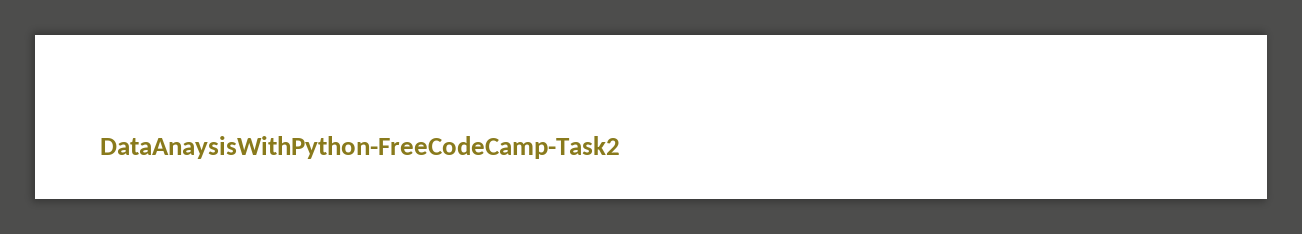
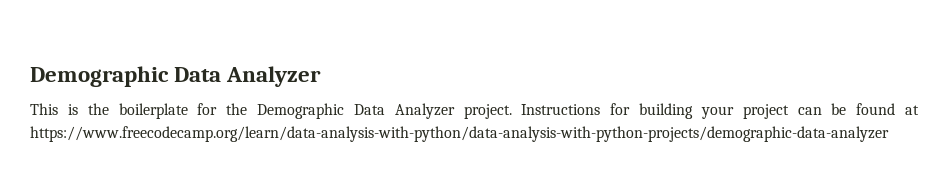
[100,136,620,159] DataAnaysisWithPython-FreeCodeCamp-Task2 -> [30,66,322,87] [30,103,920,119] [30,126,889,142] Demographic Data Analyzer // This is the boilerplate for the Demographic Data Analyzer project. Instructions for building your project can be found at https://www.freecodecamp.org/learn/data-analysis-with-python/data-analysis-with-python-projects/demographic-data-analyzer

